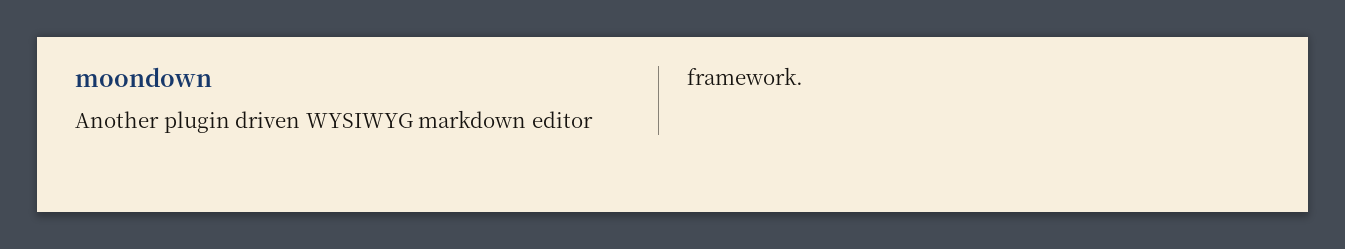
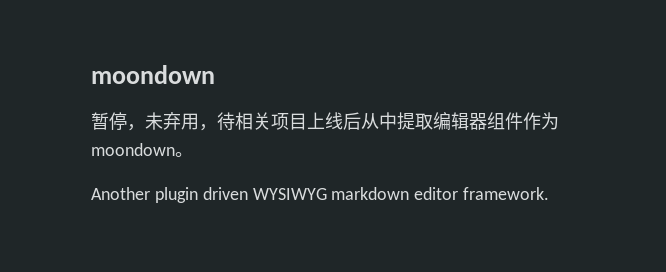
[75,67,212,87] moondown -> [91,65,215,84] [91,112,559,131] [91,143,193,157] moondown // 暂停，未弃用，待相关项目上线后从中提取编辑器组件作为moondown。

